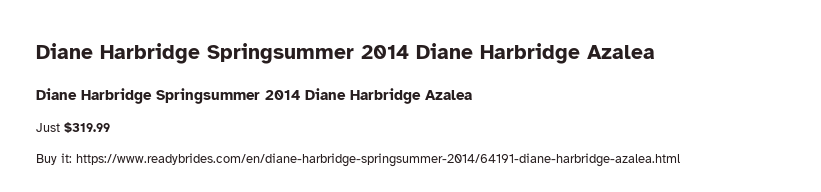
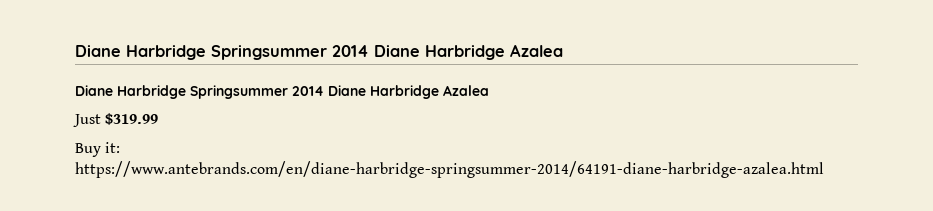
[76,153,680,167] https://www.readybrides.com/en/diane-harbridge-springsummer-2014/64191-diane-harbridge-azalea.html -> [75,161,824,178] https://www.antebrands.com/en/diane-harbridge-springsummer-2014/64191-diane-harbridge-azalea.html

